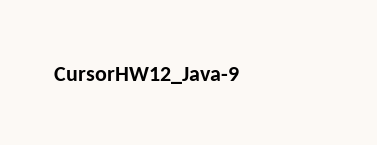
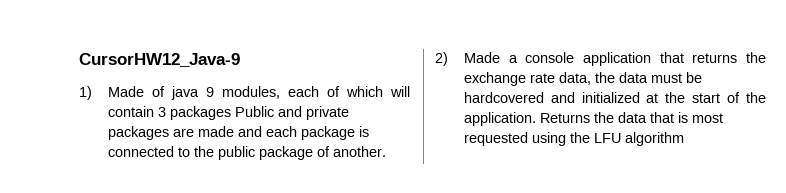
(239, 75) none -> [79,86,410,100] [107,106,349,120] [107,126,369,140] [107,146,386,160] [435,52,766,66] [463,72,702,86] [463,92,766,103] [463,112,723,126] [463,132,684,146] // 1) Made of java 9 modules, each of which will contain 3 packages Public and private packages are made and each package is connected to the public package of another. // 2) Made a console application that returns the exchange rate data, the data must be hardcovered and initialized at the start of the application. Returns the data that is most requested using the LFU algorithm

